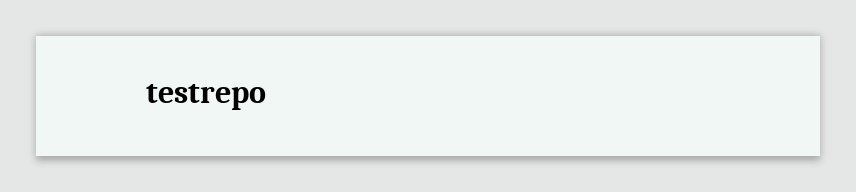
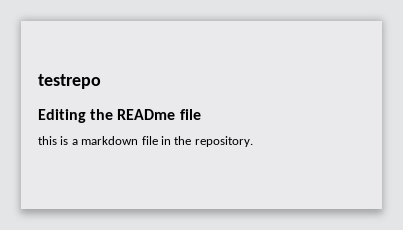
(266, 97) none -> [38,109,201,123] [38,136,253,147] // Editing the READme file // this is a markdown file in the repository.

